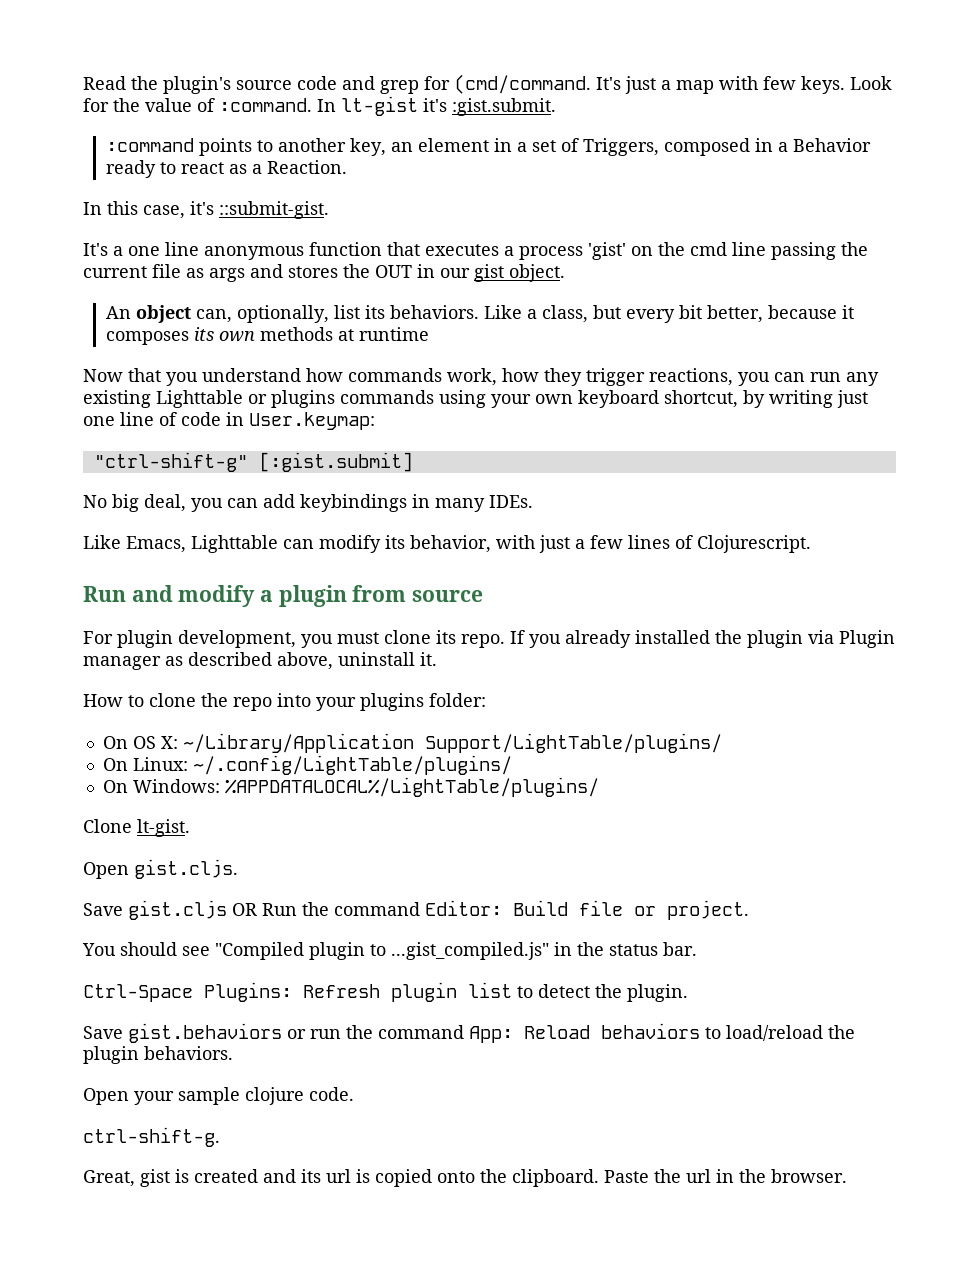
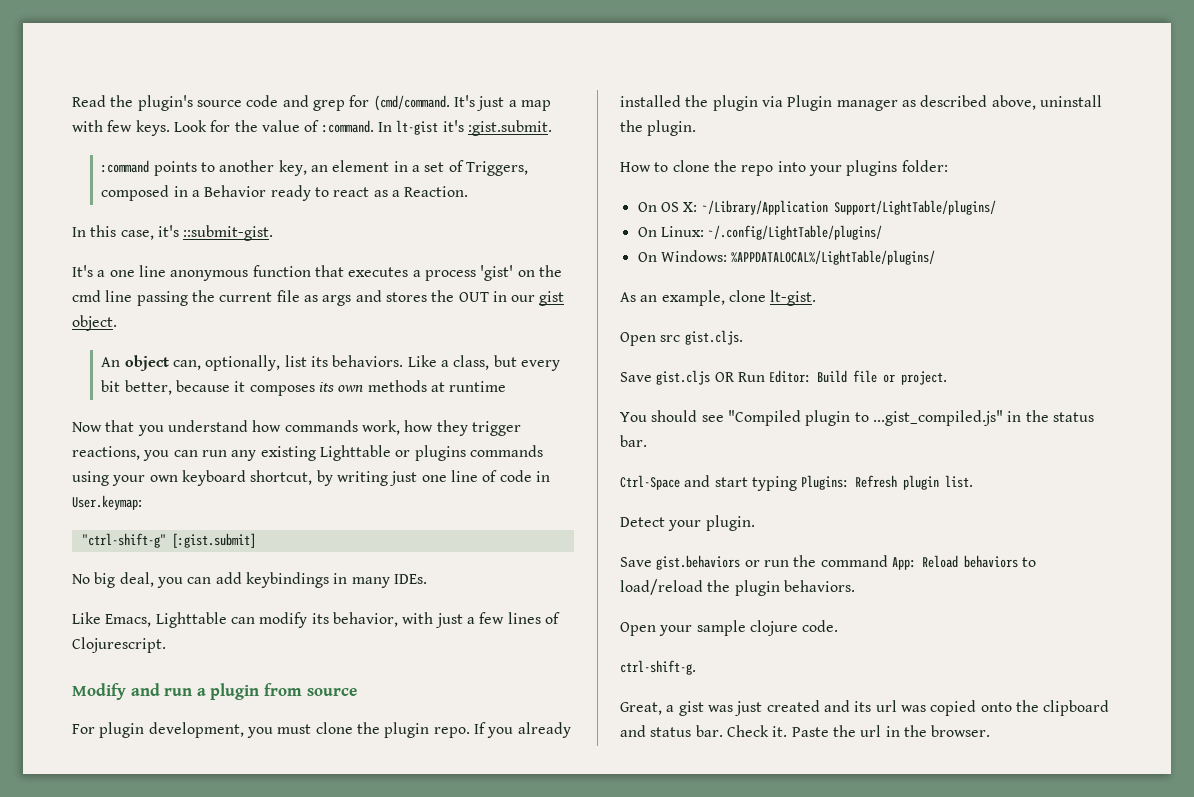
[83,585,256,607] Run and modify -> [72,683,193,700] Modify and run
[436,630,456,644] its -> [356,722,430,738] the plugin
[420,652,437,666] it. -> [620,120,697,136] the plugin.
[83,819,132,833] Clone -> [620,290,766,306] As an example, clone
(129, 870) none -> [660,335,681,342] src
[302,902,420,916] the command -> (765, 377) none
[204,982,622,1002] Plugins: Refresh plugin list to detect the -> [684,475,974,491] [620,517,702,531] and start typing Plugins: Refresh plugin list. // Detect your
[140,1169,189,1187] gist is -> [666,701,763,716] a gist was just
[356,1169,370,1183] is -> [900,705,926,712] was
[512,1169,599,1187] clipboard. -> [1043,700,1110,716] [620,725,788,737] clipboard and status bar. Check it.

